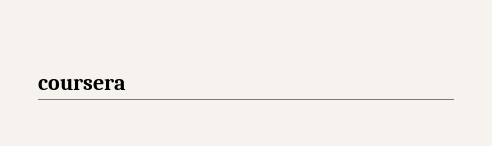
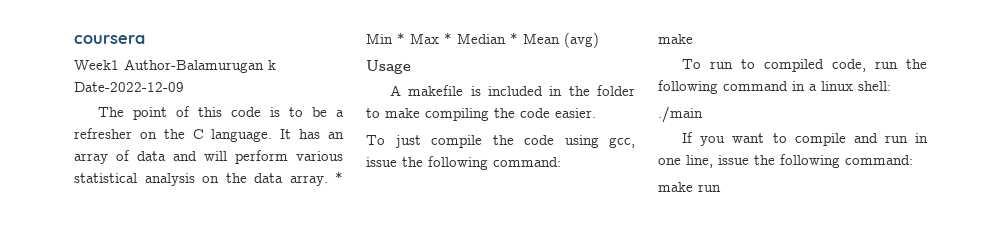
(126, 84) none -> [74,59,276,73] [74,82,184,92] [98,106,345,120] [74,128,344,142] [74,150,343,164] [74,171,343,186] [366,32,599,48] [366,60,411,74] [390,85,635,96] [366,108,596,121] [366,135,635,148] [366,156,561,170] [658,34,693,44] [682,59,927,72] [658,80,891,94] [658,106,703,123] [682,132,928,146] [658,154,913,168] [658,182,721,192] // Week1 Author-Balamurugan k Date-2022-12-09 // The point of this code is to be a refresher on the C language. It has an array of data and will perform various statistical analysis on the data array. * Min * Max * Median * Mean (avg) // Usage // A makefile is included in the folder to make compiling the code easier. // To just compile the code using gcc, issue the following command: // make // To run to compiled code, run the following command in a linux shell: // ./main // If you want to compile and run in one line, issue the following command: // make run

